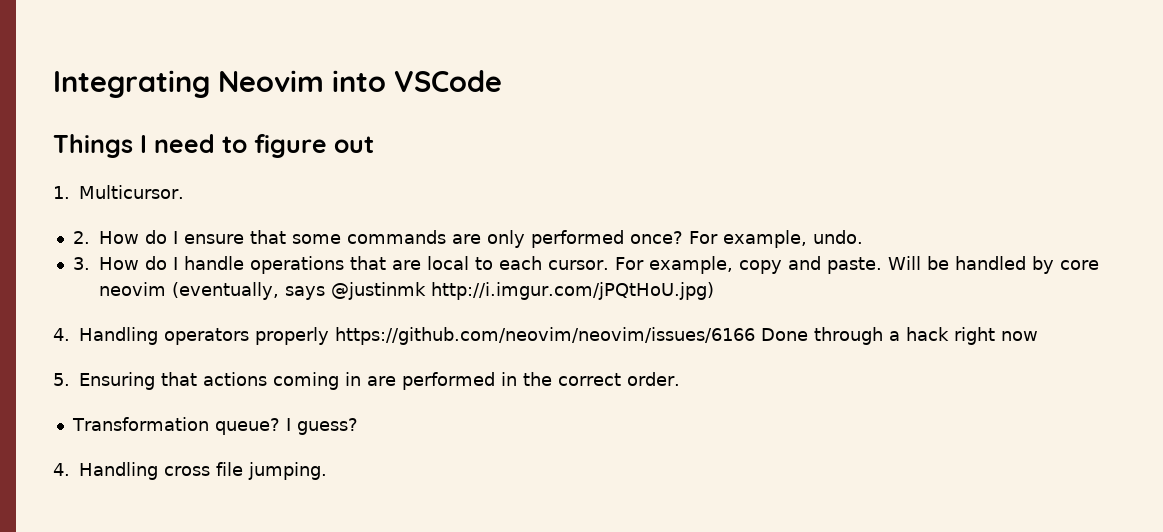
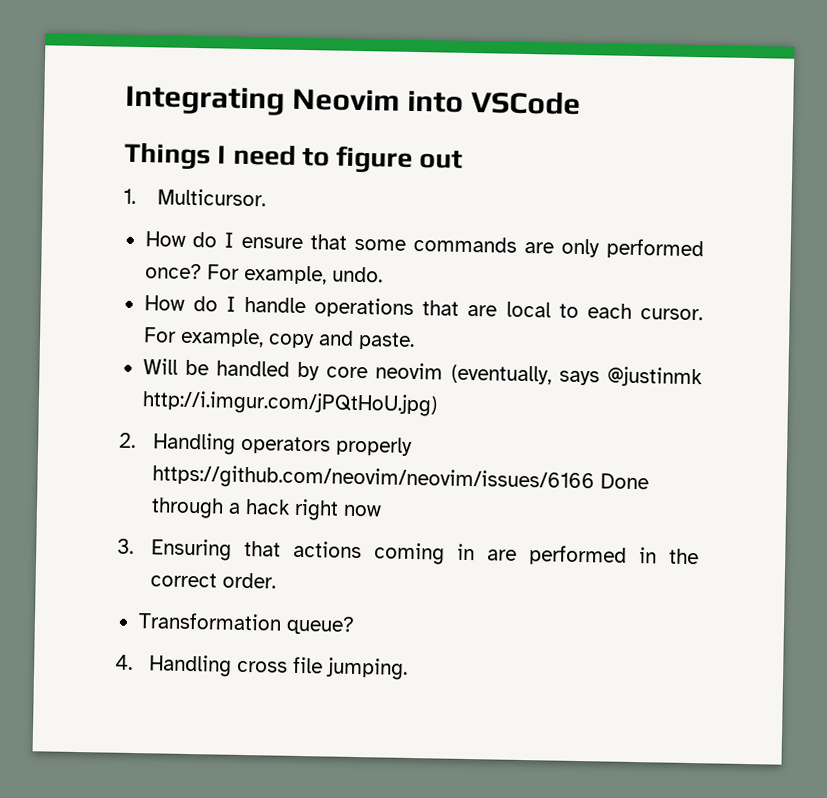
[72,231,90,244] 2. -> (266, 197) none
[72,257,90,270] 3. -> (383, 274) none
(882, 265) none -> (415, 340) //
[53,328,70,341] 4. -> [119,432,136,449] 2.
[53,373,70,386] 5. -> [117,538,134,554] 3.
[285,418,358,435] I guess? -> (355, 625) none

